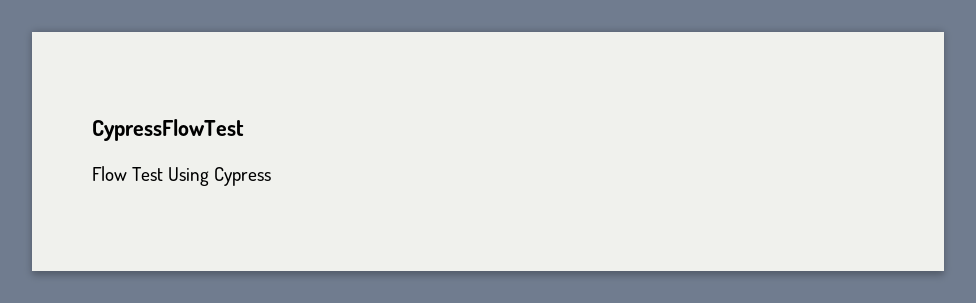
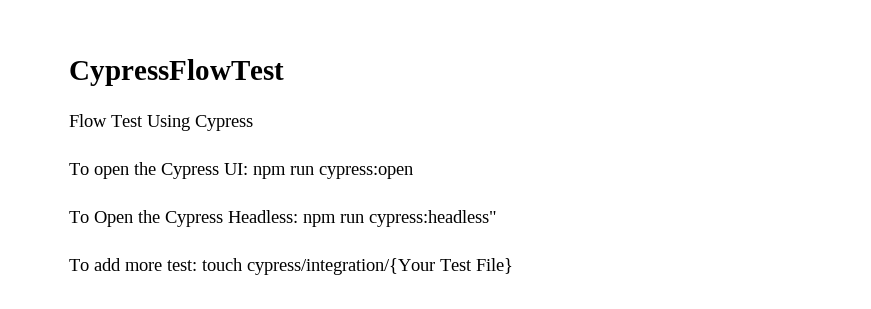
(272, 176) none -> [69,162,413,179] [69,210,497,227] [69,258,513,275] // To open the Cypress UI: npm run cypress:open // To Open the Cypress Headless: npm run cypress:headless" // To add more test: touch cypress/integration/{Your Test File}

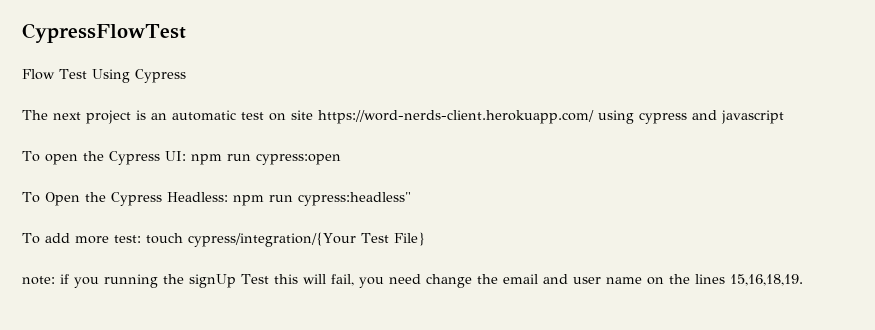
(253, 123) none -> [22,110,784,124] // The next project is an automatic test on site https://word-nerds-client.herokuapp.com/ using cypress and javascript
(513, 266) none -> [22,274,803,288] // note: if you running the signUp Test this will fail, you need change the email and user name on the lines 15,16,18,19.

